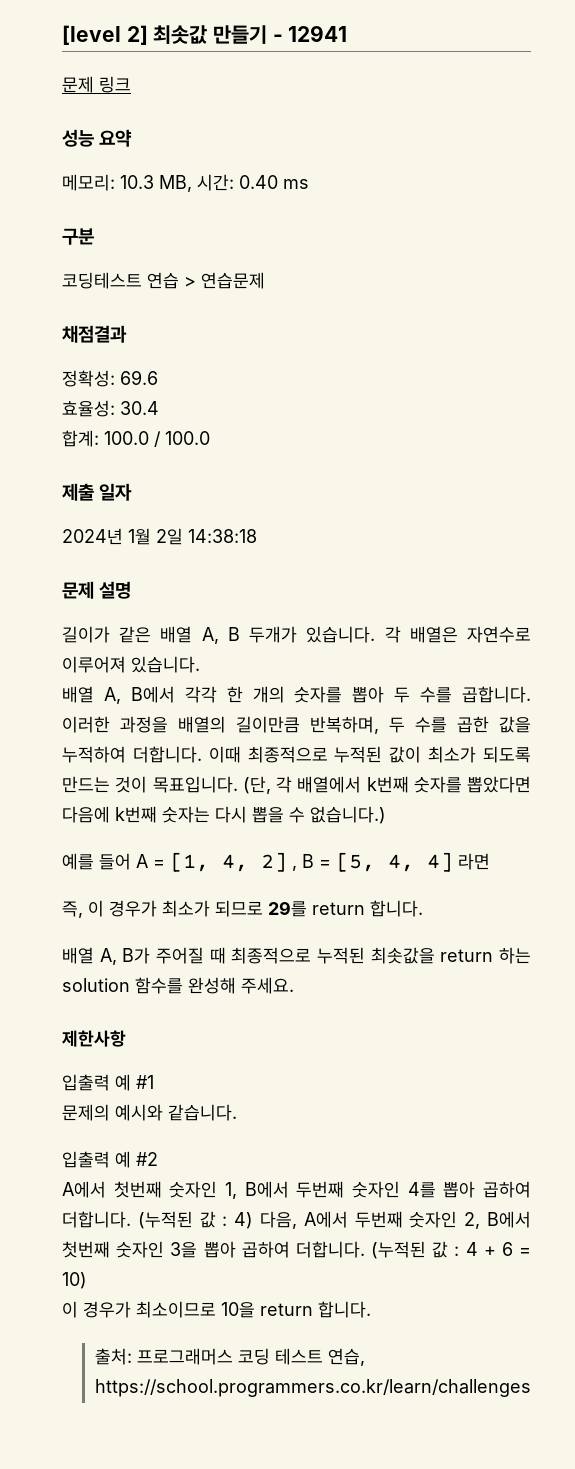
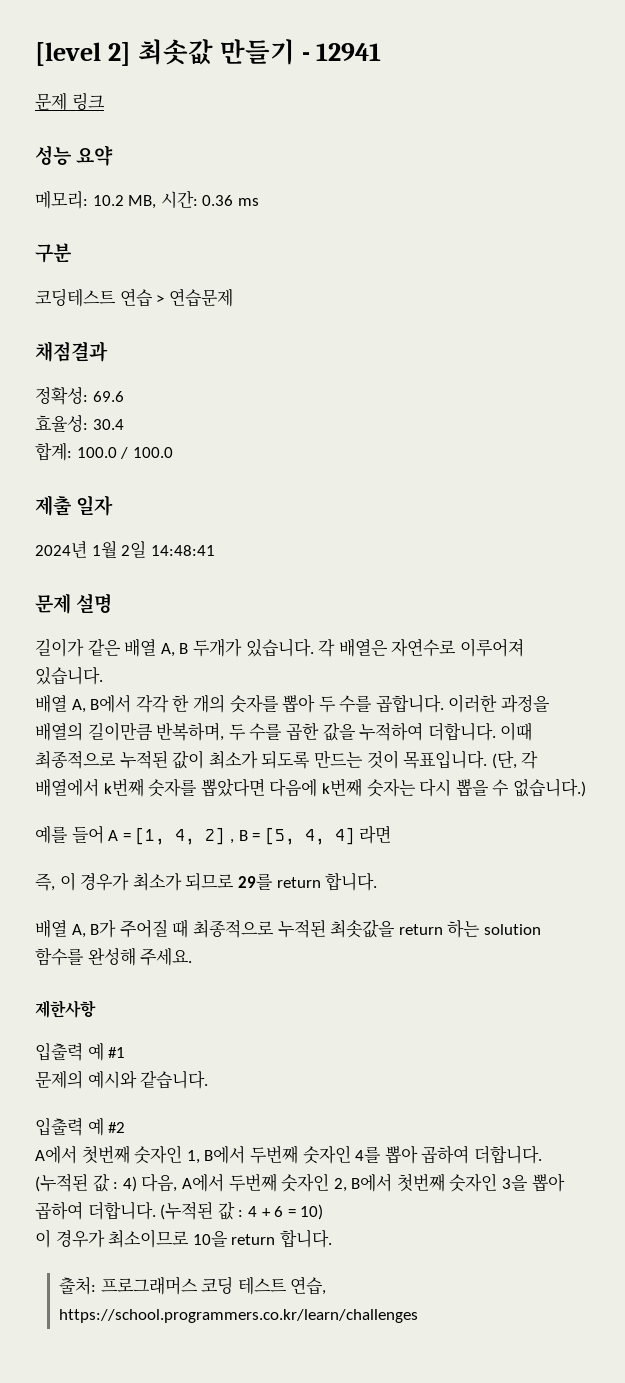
[120,175,154,189] 10.3 -> [92,195,124,206] 10.2
[239,175,278,189] 0.40 -> [202,195,234,206] 0.36
[188,529,257,543] 14:38:18 -> [150,545,215,556] 14:48:41

